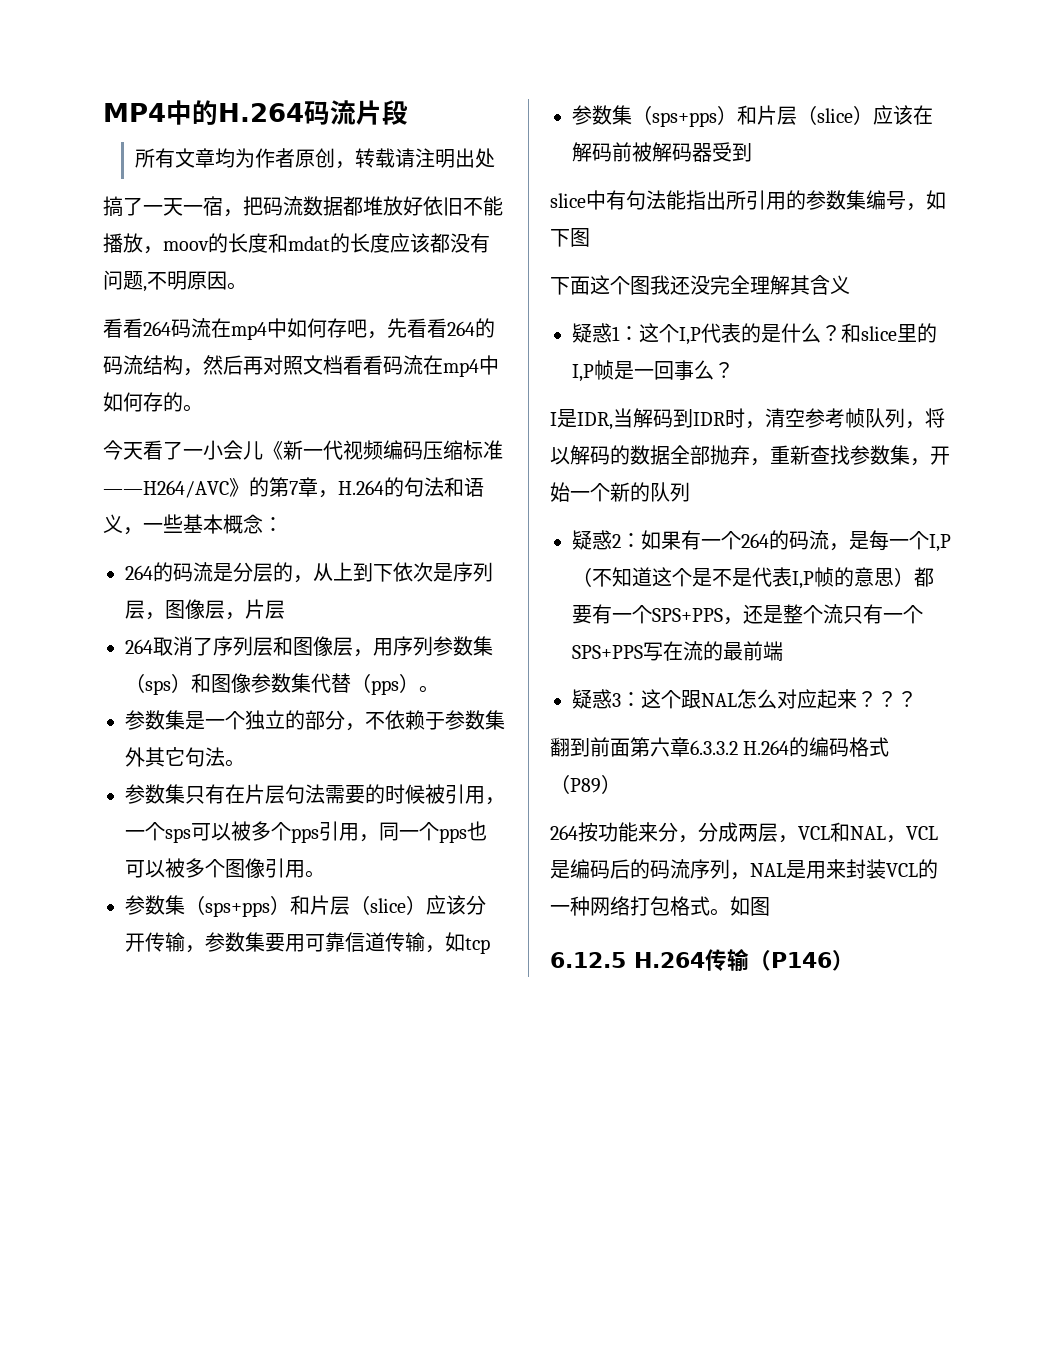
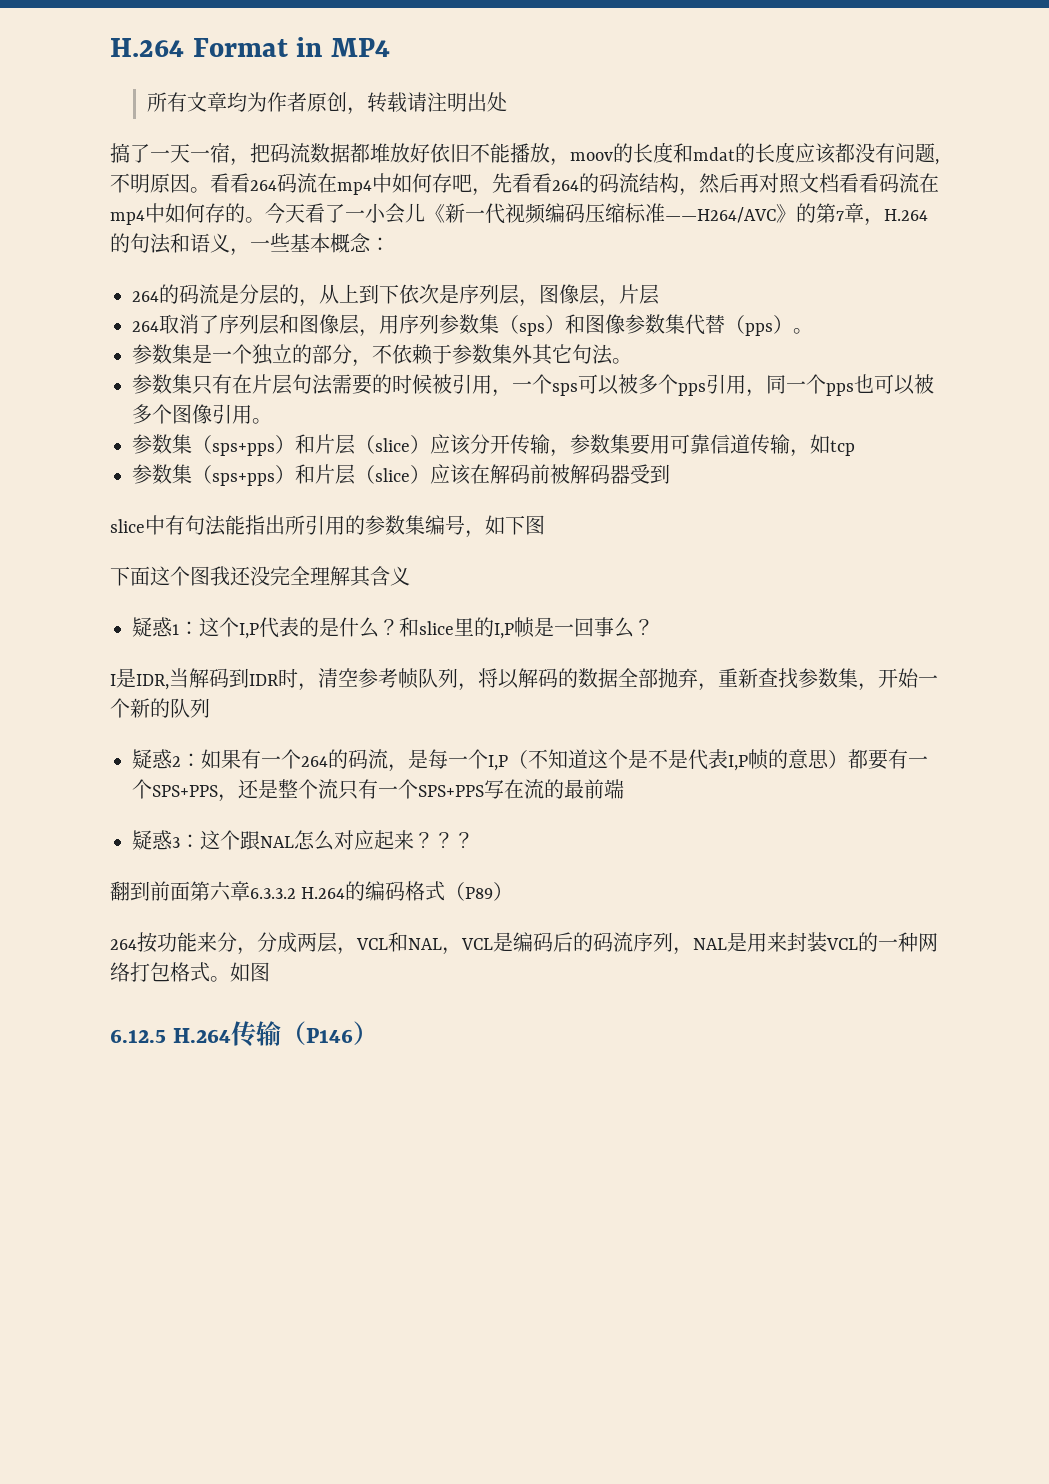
[103,100,408,125] MP4中的H.264码流片段 -> [110,37,390,57] H.264 Format in MP4
(247, 286) // -> (210, 190) none
(203, 408) // -> (265, 220) none

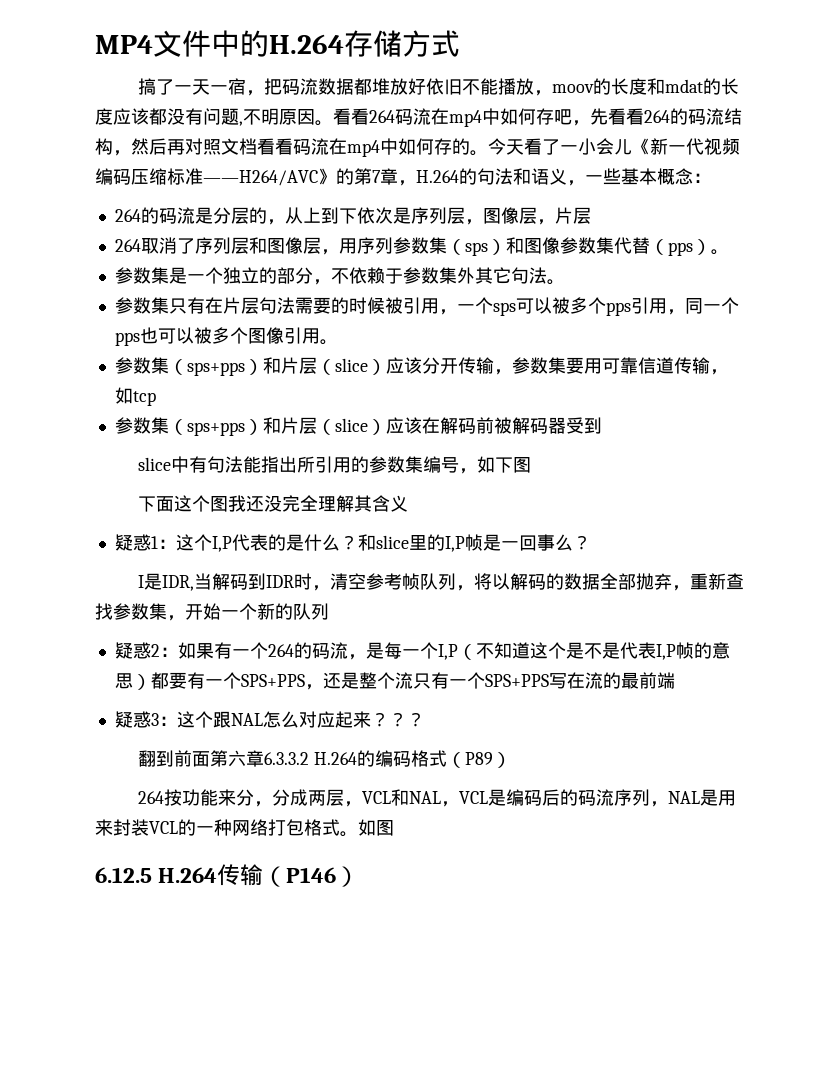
[110,37,390,57] [146,92,507,115] H.264 Format in MP4 // 所有文章均为作者原创，转载请注明出处 -> [95,30,460,57] MP4文件中的H.264存储方式

